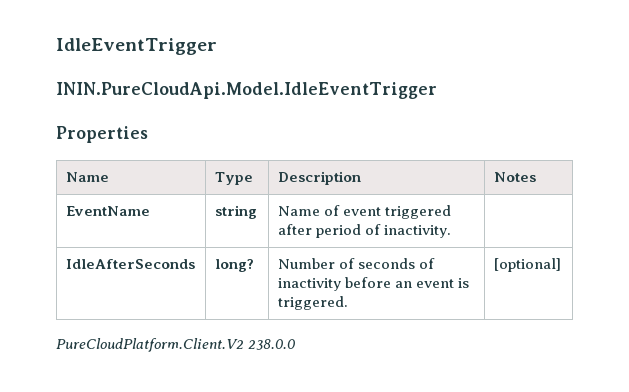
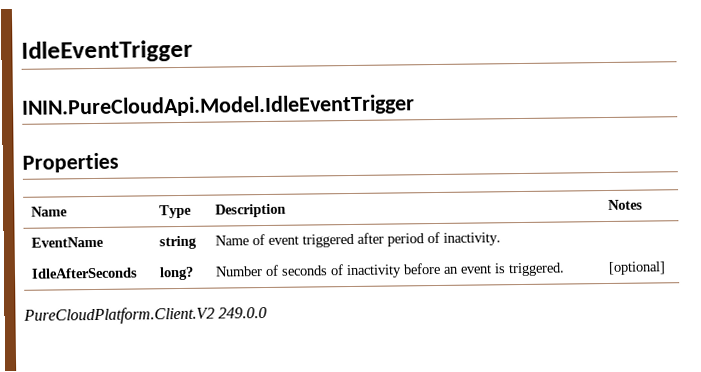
[248,339,296,350] 238.0.0 -> [218,306,268,319] 249.0.0

